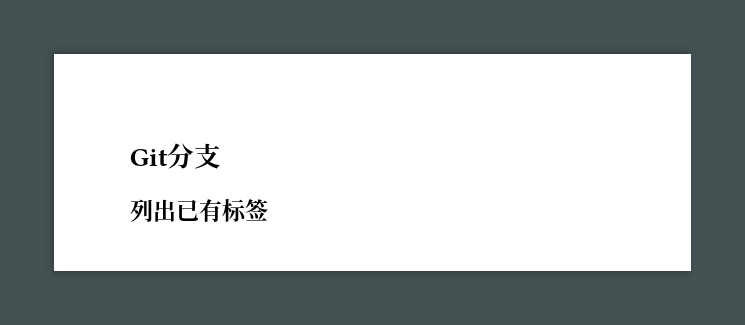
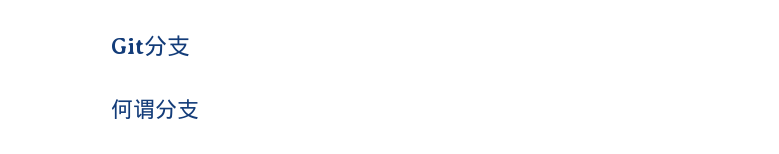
[130,199,268,222] 列出已有标签 -> [111,99,199,120] 何谓分支

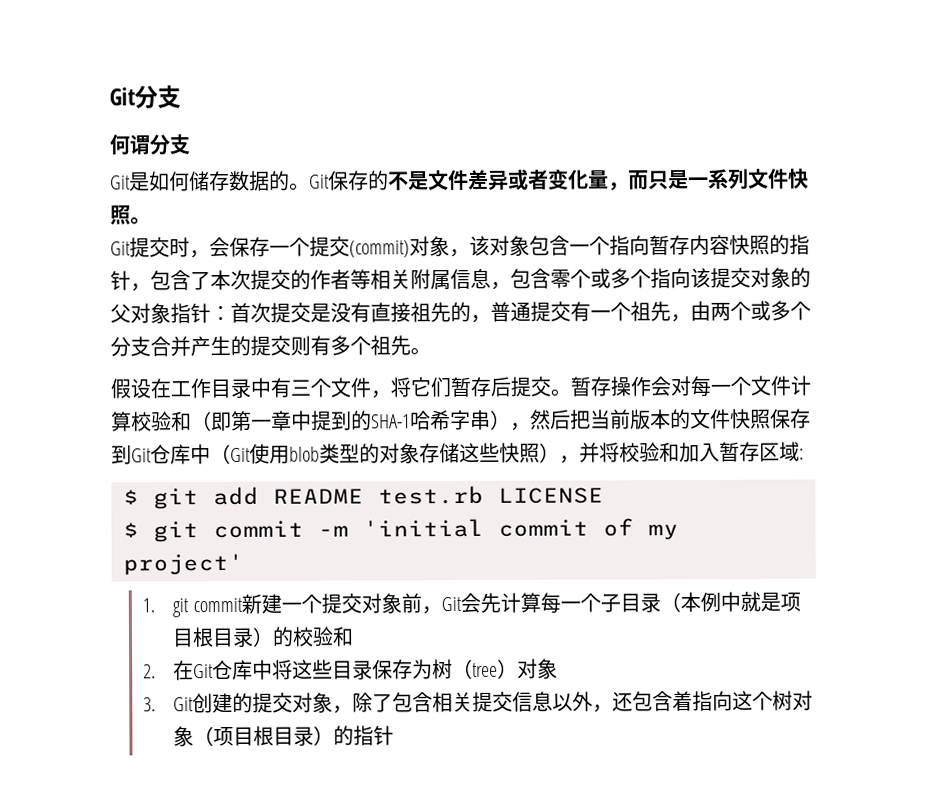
(199, 109) none -> [110,168,809,192] [110,204,151,225] [110,234,810,259] [110,267,811,292] [110,300,811,324] [110,335,431,357] [110,375,811,399] [111,408,811,432] [111,441,804,465] [123,485,604,510] [123,518,679,543] [123,553,244,576] [141,591,801,618] [172,626,355,648] [142,658,559,681] [142,690,814,714] [173,725,395,747] // Git是如何储存数据的。Git保存的不是文件差异或者变化量，而只是一系列文件快照。 // Git提交时，会保存一个提交(commit)对象，该对象包含一个指向暂存内容快照的指针，包含了本次提交的作者等相关附属信息，包含零个或多个指向该提交对象的父对象指针：首次提交是没有直接祖先的，普通提交有一个祖先，由两个或多个分支合并产生的提交则有多个祖先。 // 假设在工作目录中有三个文件，将它们暂存后提交。暂存操作会对每一个文件计算校验和（即第一章中提到的SHA-1哈希字串），然后把当前版本的文件快照保存到Git仓库中（Git使用blob类型的对象存储这些快照），并将校验和加入暂存区域: // $ git add README test.rb LICENSE // $ git commit -m 'initial commit of my project' // 1. git commit新建一个提交对象前，Git会先计算每一个子目录（本例中就是项目根目录）的校验和 // 2.在Git仓库中将这些目录保存为树（tree）对象 // 3. Git创建的提交对象，除了包含相关提交信息以外，还包含着指向这个树对象（项目根目录）的指针

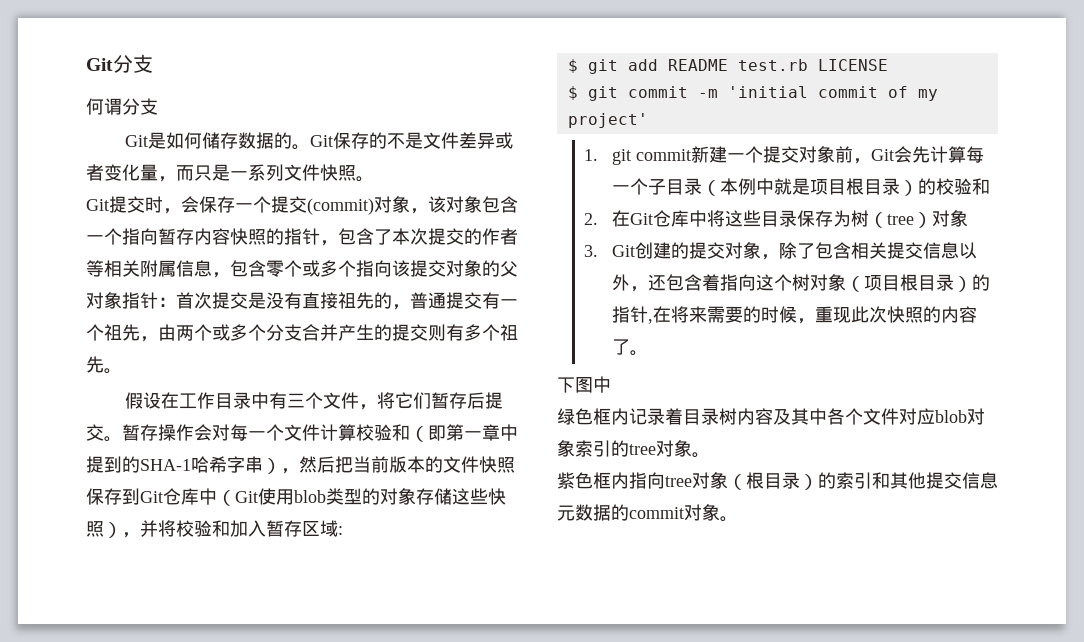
(395, 735) none -> [647,306,977,324] [611,339,648,356] [557,376,611,393] [557,408,985,425] [557,440,710,458] [557,472,998,490] [557,504,738,522] ,在将来需要的时候，重现此次快照的内容了。 // 下图中 // 绿色框内记录着目录树内容及其中各个文件对应blob对象索引的tree对象。 // 紫色框内指向tree对象（根目录）的索引和其他提交信息元数据的commit对象。

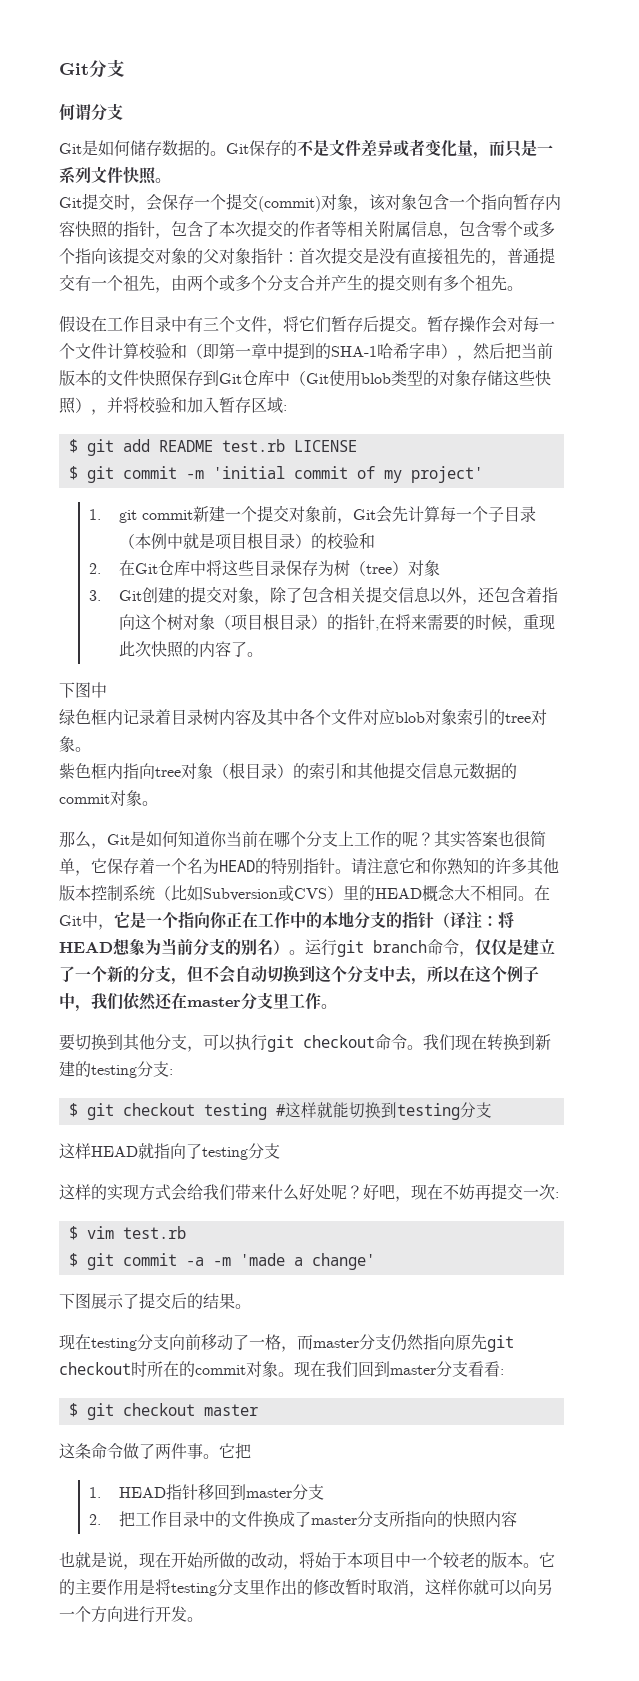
(738, 519) none -> [59,830,546,849] [59,858,559,876] [59,885,550,902] [59,911,514,930] [59,938,555,957] [59,965,539,985] [59,992,337,1012] [59,1034,551,1052] [59,1061,173,1078] [68,1102,492,1120] [59,1143,280,1160] [59,1183,559,1202] [68,1226,186,1240] [68,1253,375,1270] [59,1292,251,1309] [59,1334,514,1352] [59,1361,504,1378] [68,1403,258,1420] [59,1443,251,1459] [89,1484,325,1500] [89,1511,518,1528] [59,1551,555,1570] [59,1579,553,1597] [59,1606,203,1623] // 那么，Git是如何知道你当前在哪个分支上工作的呢？其实答案也很简单，它保存着一个名为HEAD的特别指针。请注意它和你熟知的许多其他版本控制系统（比如Subversion或CVS）里的HEAD概念大不相同。在Git中，它是一个指向你正在工作中的本地分支的指针（译注：将HEAD想象为当前分支的别名）。运行git branch命令，仅仅是建立了一个新的分支，但不会自动切换到这个分支中去，所以在这个例子中，我们依然还在master分支里工作。 // 要切换到其他分支，可以执行git checkout命令。我们现在转换到新建的testing分支: // $ git checkout testing #这样就能切换到testing分支 // 这样HEAD就指向了testing分支 // 这样的实现方式会给我们带来什么好处呢？好吧，现在不妨再提交一次: // $ vim test.rb // $ git commit -a -m 'made a change' // 下图展示了提交后的结果。 // 现在testing分支向前移动了一格，而master分支仍然指向原先git checkout时所在的commit对象。现在我们回到master分支看看: // $ git checkout master // 这条命令做了两件事。它把 // 1. HEAD指针移回到master分支 // 2.把工作目录中的文件换成了master分支所指向的快照内容 // 也就是说，现在开始所做的改动，将始于本项目中一个较老的版本。它的主要作用是将testing分支里作出的修改暂时取消，这样你就可以向另一个方向进行开发。

